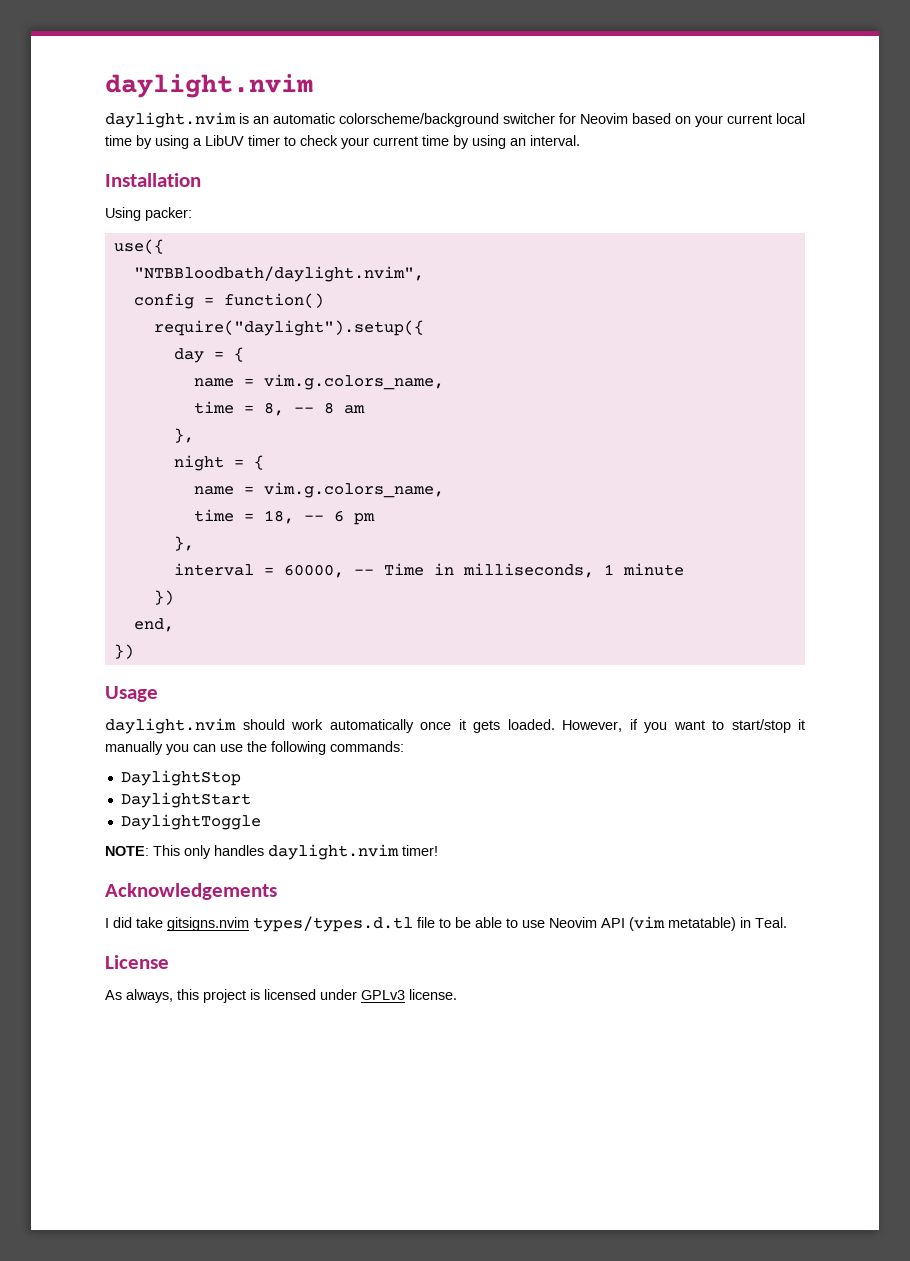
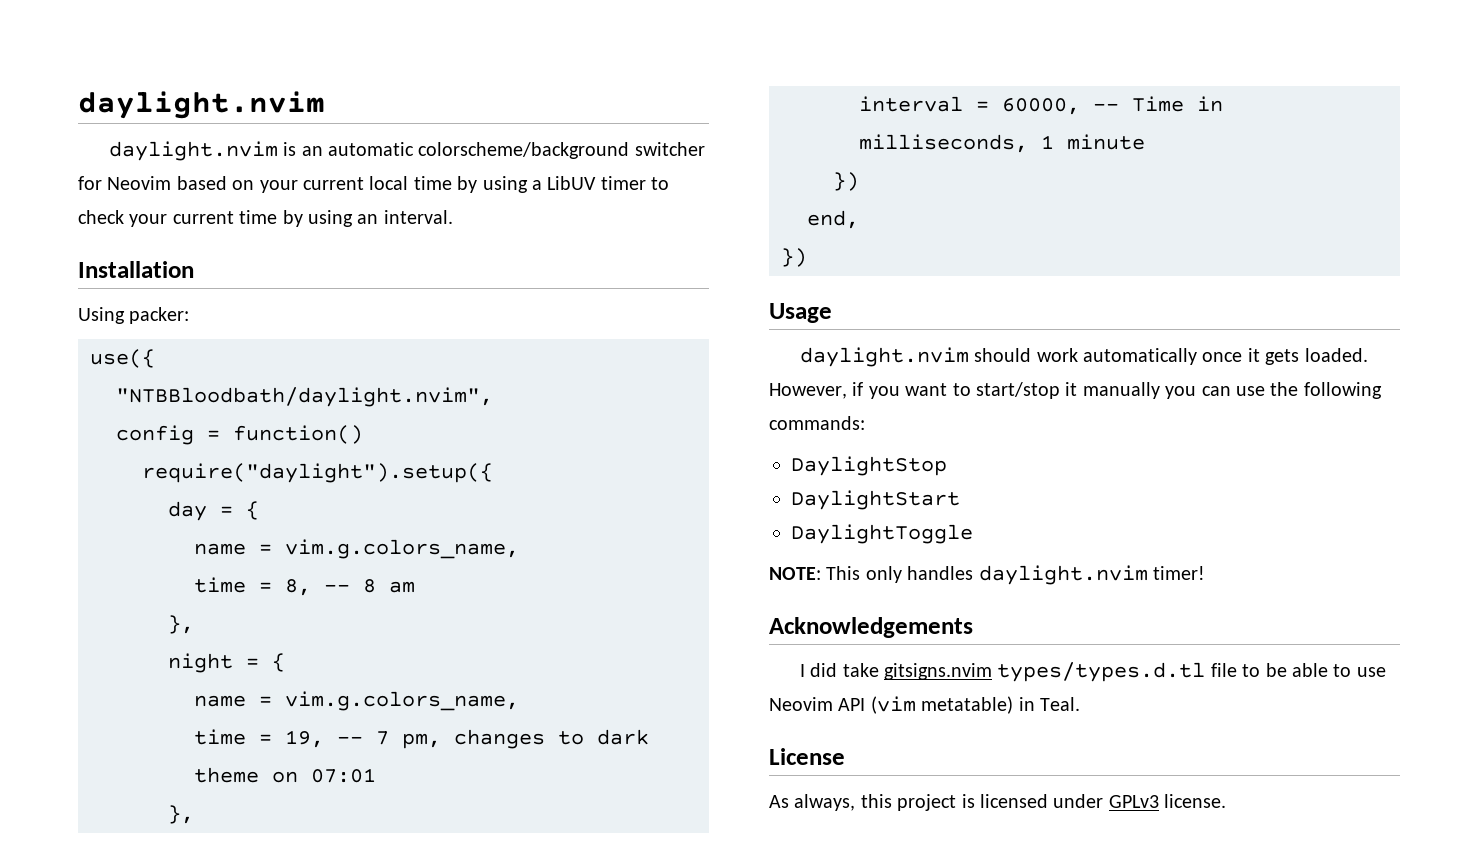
[263,510,375,525] 18, -- 6 pm -> [285,729,649,749] [194,767,376,783] 19, -- 7 pm, changes to dark theme on 07:01

